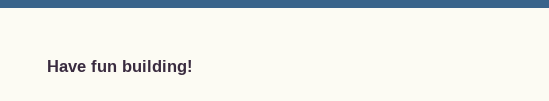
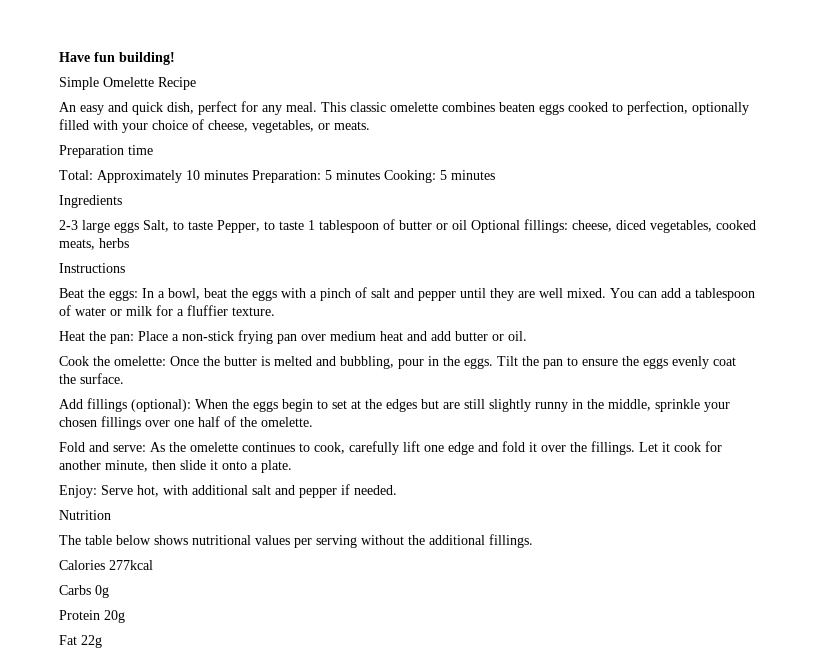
(193, 67) none -> [59,77,196,90] [59,101,749,115] [59,119,370,133] [59,145,153,158] [59,170,495,183] [59,195,122,208] [59,219,756,233] [59,238,129,250] [59,263,125,273] [59,287,755,301] [59,305,275,316] [59,330,527,344] [59,356,736,369] [59,373,124,384] [59,398,730,412] [59,416,313,430] [59,441,722,455] [59,460,292,473] [59,484,397,498] [59,510,111,520] [59,534,533,548] [59,560,153,570] [59,585,109,598] [59,610,125,623] [59,635,102,648] // Simple Omelette Recipe // An easy and quick dish, perfect for any meal. This classic omelette combines beaten eggs cooked to perfection, optionally filled with your choice of cheese, vegetables, or meats. // Preparation time // Total: Approximately 10 minutes Preparation: 5 minutes Cooking: 5 minutes // Ingredients // 2-3 large eggs Salt, to taste Pepper, to taste 1 tablespoon of butter or oil Optional fillings: cheese, diced vegetables, cooked meats, herbs // Instructions // Beat the eggs: In a bowl, beat the eggs with a pinch of salt and pepper until they are well mixed. You can add a tablespoon of water or milk for a fluffier texture. // Heat the pan: Place a non-stick frying pan over medium heat and add butter or oil. // Cook the omelette: Once the butter is melted and bubbling, pour in the eggs. Tilt the pan to ensure the eggs evenly coat the surface. // Add fillings (optional): When the eggs begin to set at the edges but are still slightly runny in the middle, sprinkle your chosen fillings over one half of the omelette. // Fold and serve: As the omelette continues to cook, carefully lift one edge and fold it over the fillings. Let it cook for another minute, then slide it onto a plate. // Enjoy: Serve hot, with additional salt and pepper if needed. // Nutrition // The table below shows nutritional values per serving without the additional fillings. // Calories 277kcal // Carbs 0g // Protein 20g // Fat 22g

